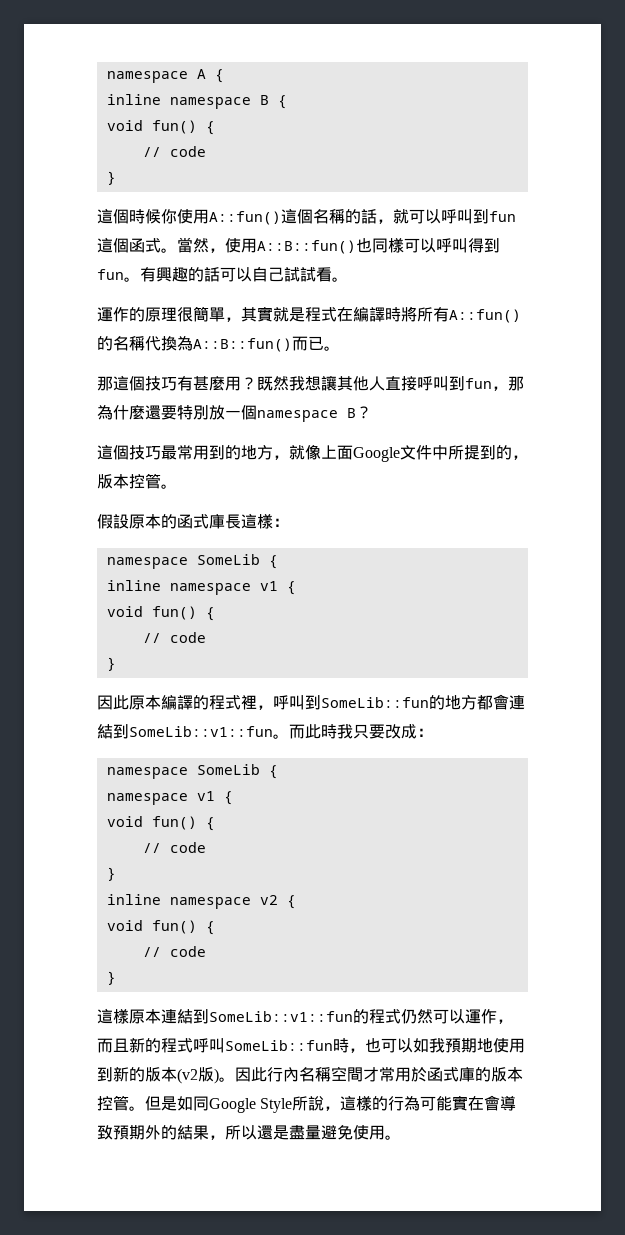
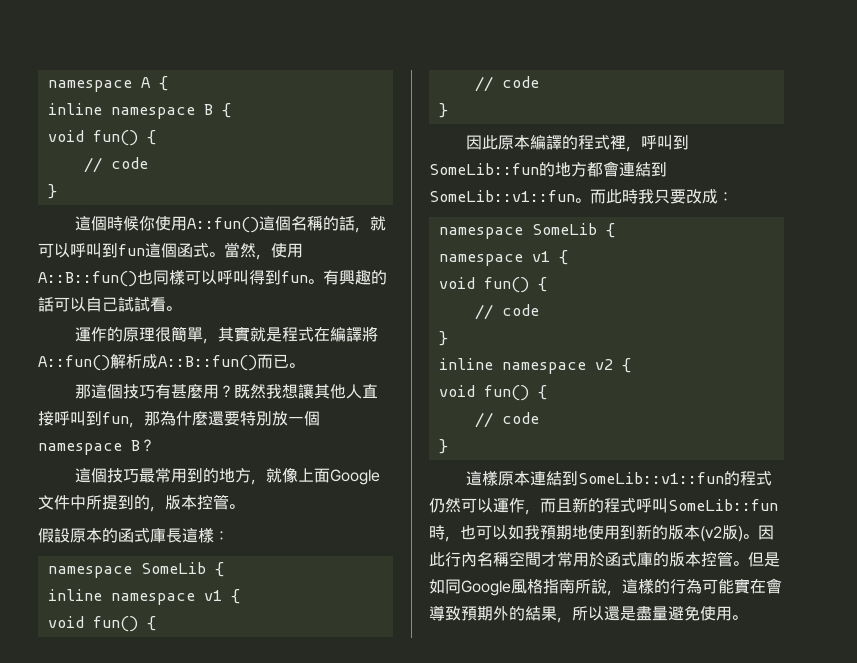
[385,306,521,323] [97,336,193,351] 時將所有A::fun()的名稱代換為 -> [361,326,378,342] [38,354,158,371] 將A::fun()解析成
[260,1098,293,1113] Style -> [511,579,575,594] 風格指南

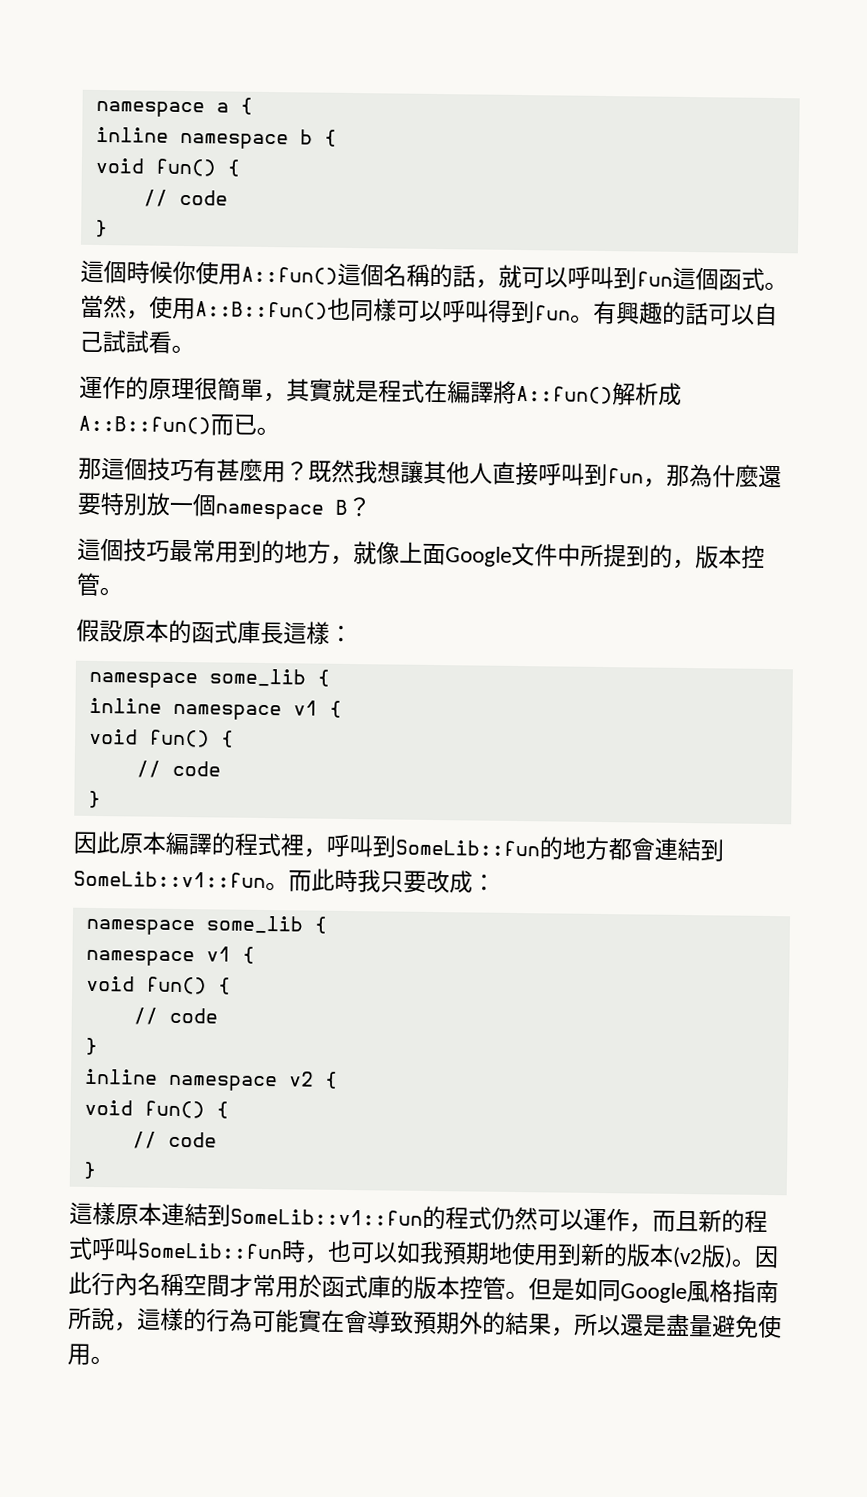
[47,76,168,92] [47,103,213,119] namespace A { // inline namespace B -> [95,97,253,118] [95,126,313,150] namespace a { // inline namespace b
[140,562,206,574] SomeLib -> [208,668,306,687] some_lib
[531,223,597,235] SomeLib -> [205,915,303,934] some_lib

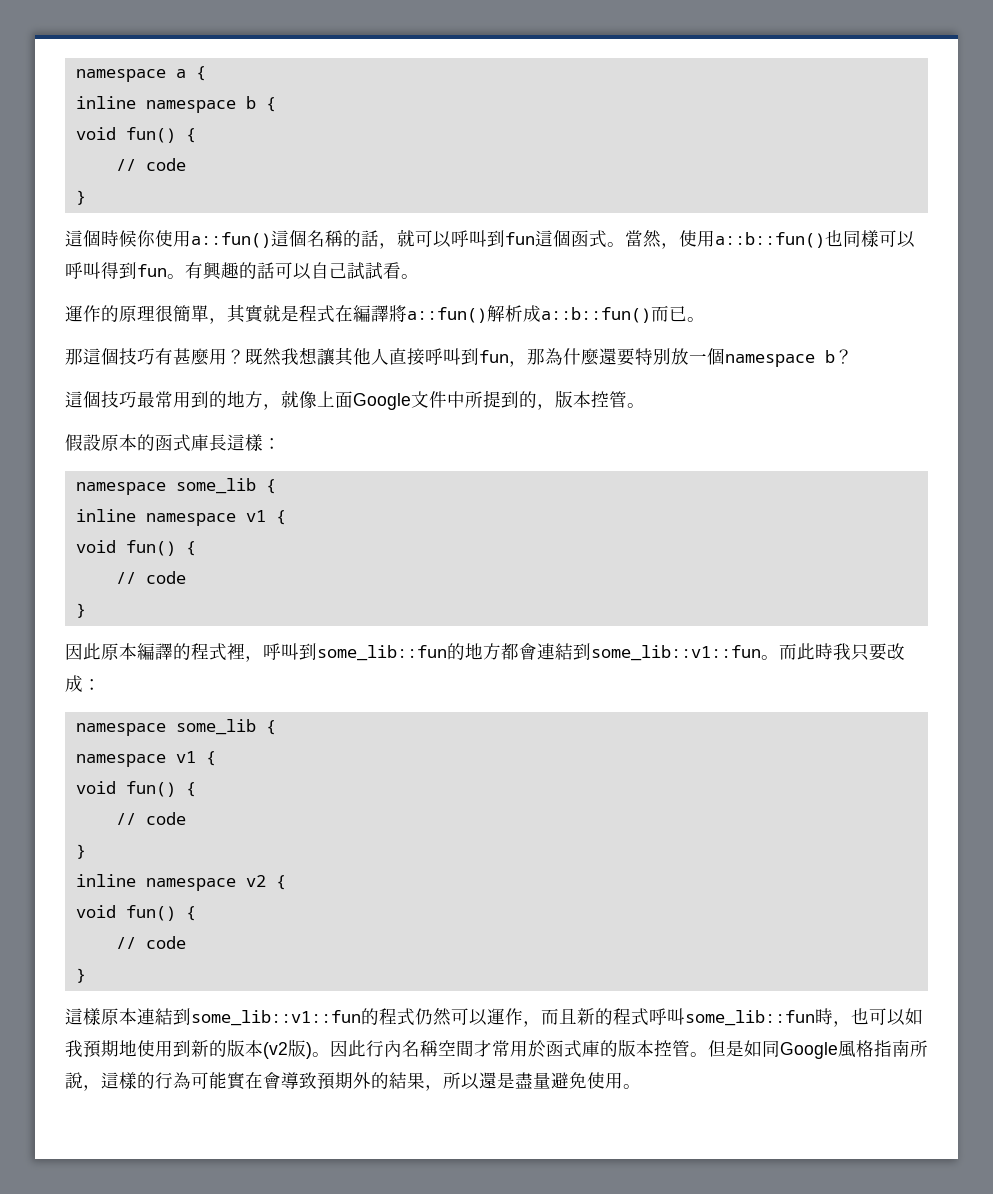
[241,266,338,285] A::fun() -> [191,232,271,248] a::fun()
[195,301,328,320] A::B::fun() -> [715,232,825,248] a::b::fun()
[516,382,682,406] [78,415,211,435] A::fun()解析成A::B::fun() -> [407,305,651,323] a::fun()解析成a::b::fun()
[335,499,348,515] B -> [825,350,835,363] b
[395,839,540,857] SomeLib::fun -> [317,645,447,661] some_lib::fun
[73,870,266,889] SomeLib::v1::fun -> [591,645,761,661] some_lib::v1::fun
[230,1208,423,1226] SomeLib::v1::fun -> [191,1010,361,1026] some_lib::v1::fun
[137,1242,283,1260] SomeLib::fun -> [685,1010,815,1026] some_lib::fun

